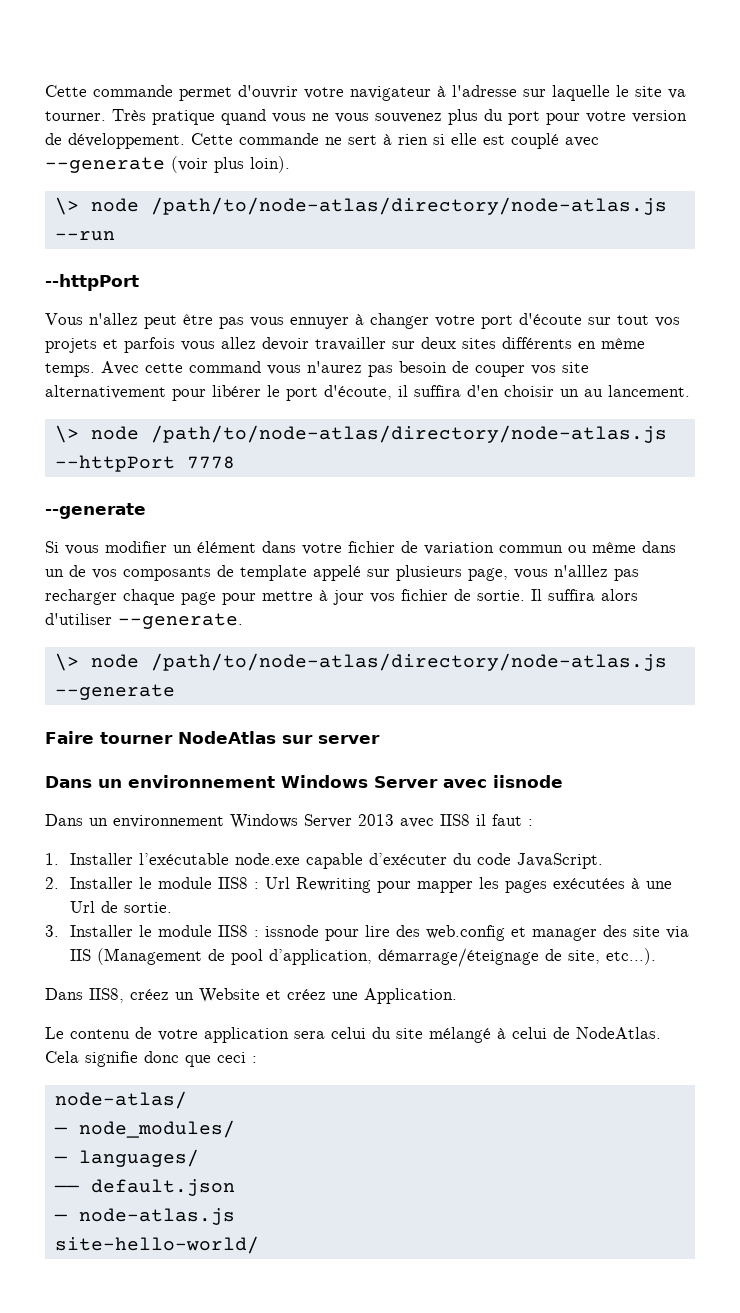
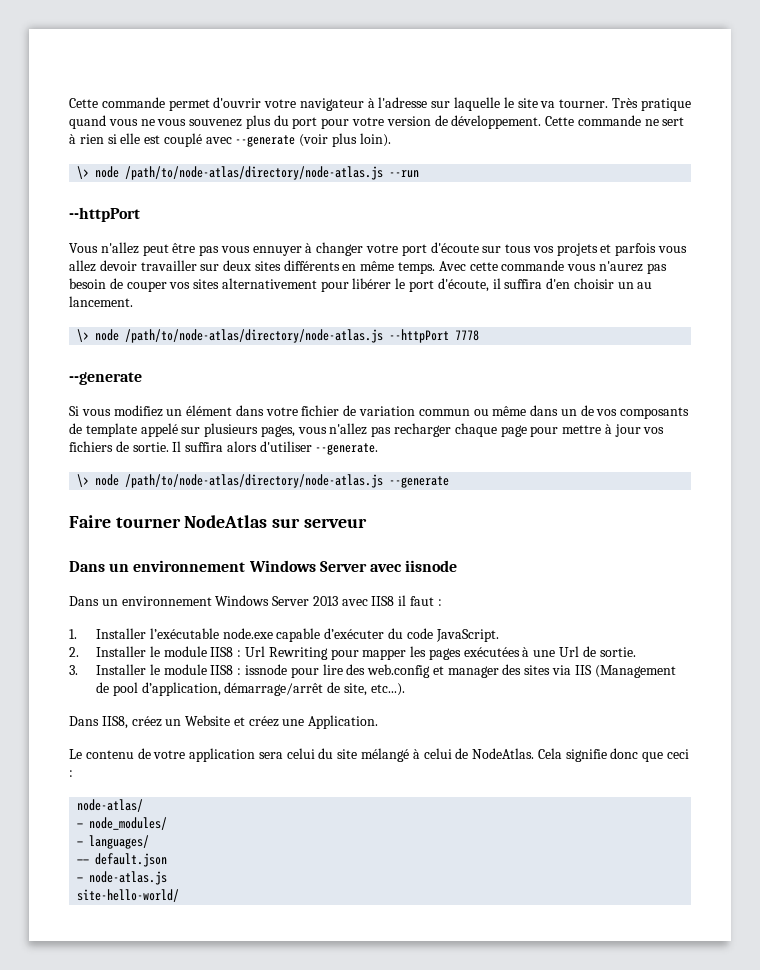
[617,315,649,325] tout -> [505,244,532,253] tous
[189,361,261,373] command -> [501,260,565,271] commande
[562,362,589,373] site -> [193,279,220,289] sites
[105,541,167,553] modifier -> [113,405,163,417] modifiez
[468,565,608,581] page, vous n'alllez -> [260,423,368,437] pages, vous n'allez
[401,589,448,601] fichier -> [69,441,113,452] fichiers
[317,735,380,744] server -> [303,518,367,528] serveur
[632,926,660,937] site -> [524,665,551,675] sites
[377,948,539,967] démarrage/éteignage -> [224,682,324,696] démarrage/arrêt

